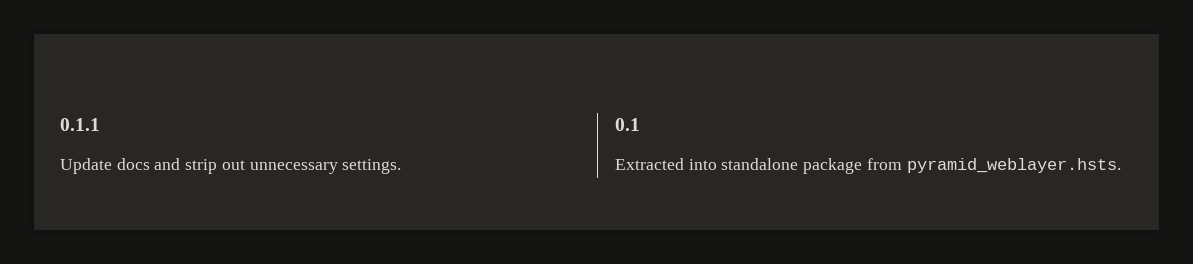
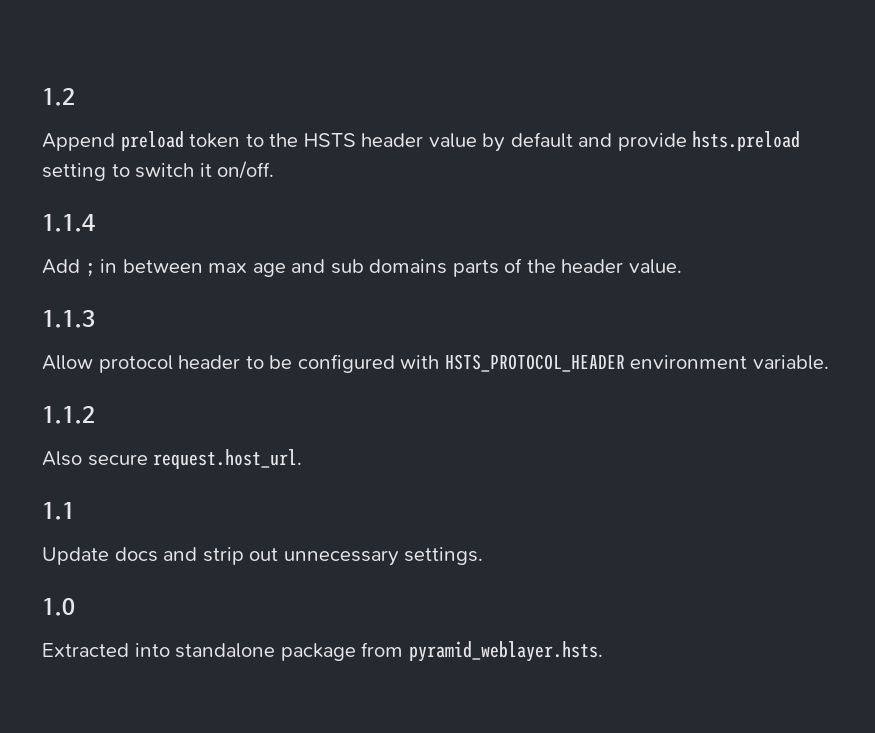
[60,118,100,131] 0.1.1 -> [42,88,75,106] [42,131,801,152] [42,161,275,181] [42,214,95,232] [42,258,682,277] [42,310,95,328] [42,354,829,373] [42,406,95,424] [42,449,303,469] [42,502,75,520] 1.2 // Append preload token to the HSTS header value by default and provide hsts.preload setting to switch it on/off. // 1.1.4 // Add ; in between max age and sub domains parts of the header value. // 1.1.3 // Allow protocol header to be configured with HSTS_PROTOCOL_HEADER environment variable. // 1.1.2 // Also secure request.host_url. // 1.1
[615,118,640,131] 0.1 -> [42,598,75,616] 1.0

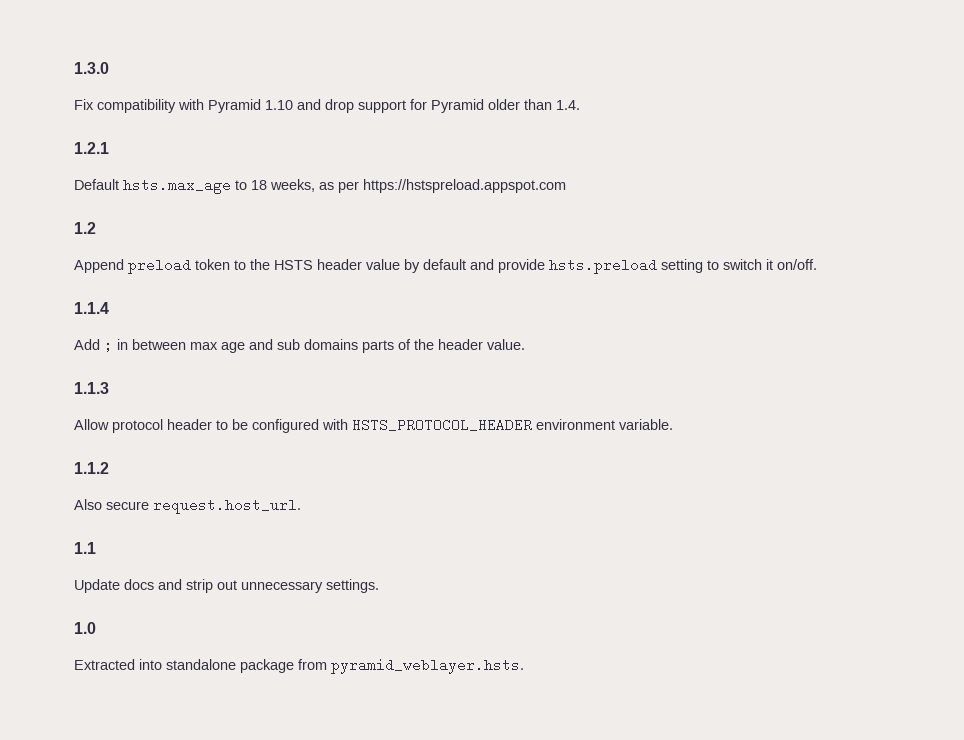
(42, 97) none -> [74,62,109,74] [74,99,580,113] [74,142,109,154] [74,178,566,194] 1.3.0 // Fix compatibility with Pyramid 1.10 and drop support for Pyramid older than 1.4. // 1.2.1 // Default hsts.max_age to 18 weeks, as per https://hstspreload.appspot.com //

